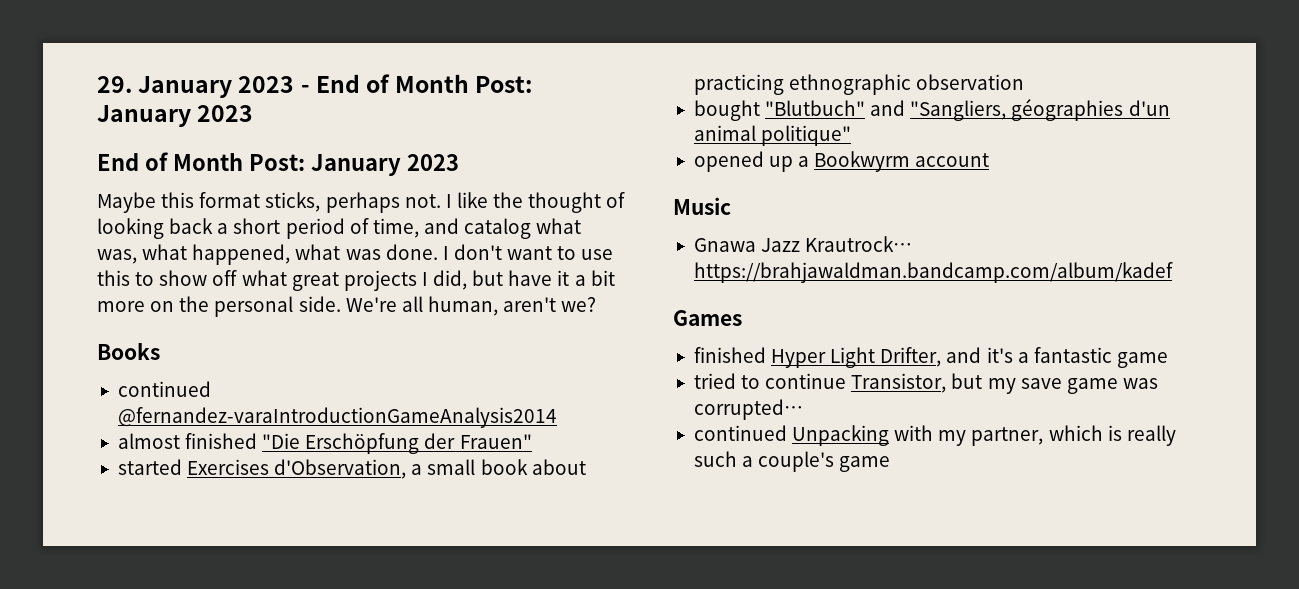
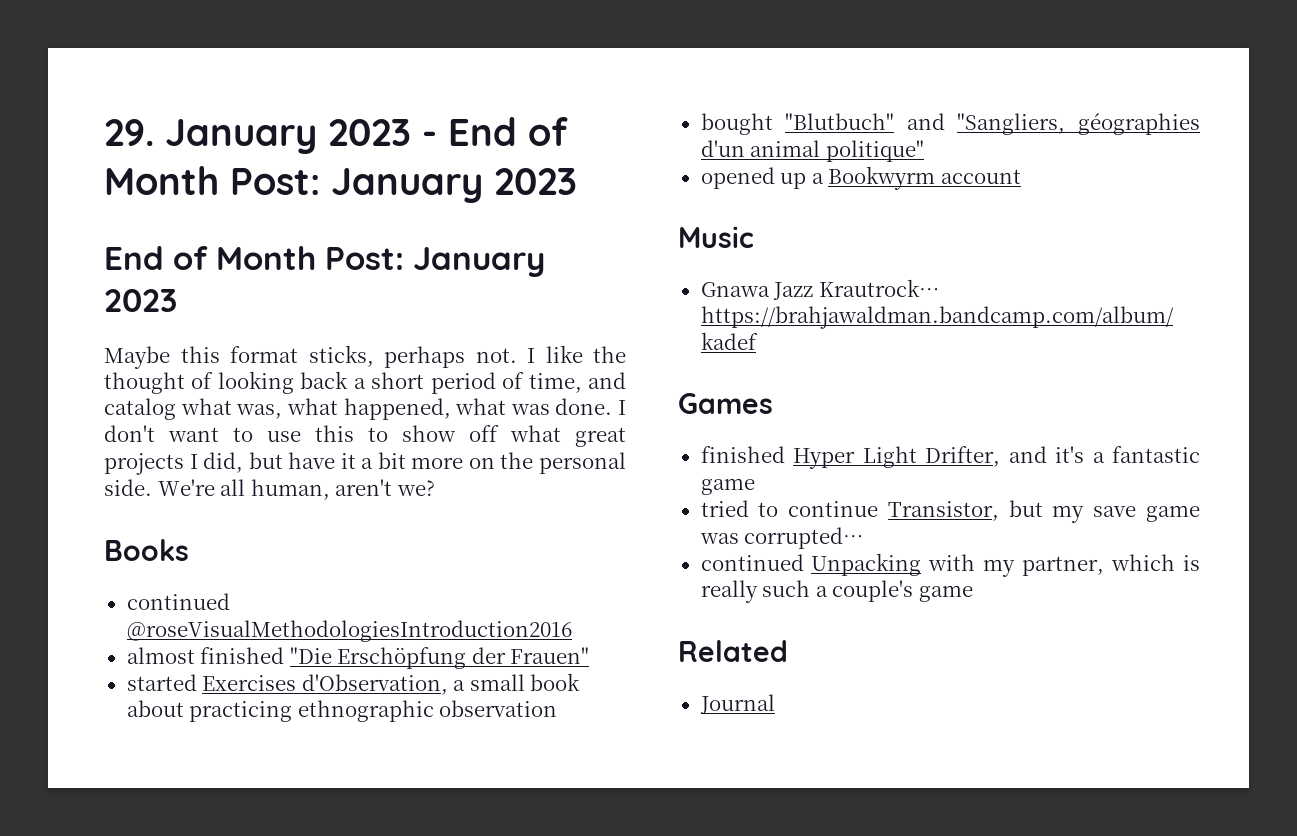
[117,407,557,428] @fernandez-varaIntroductionGameAnalysis2014 -> [126,620,572,642] @roseVisualMethodologiesIntroduction2016
(891, 464) none -> [678,640,788,662] [699,694,775,714] // Related // Journal

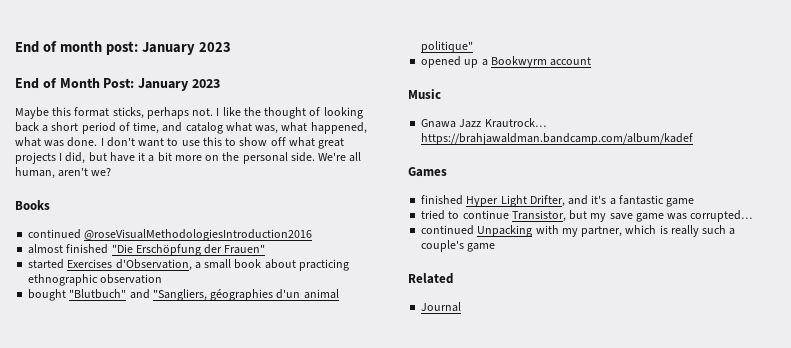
[104,117,568,154] [104,166,320,195] 29. January 2023 - End of Month Post: -> [15,41,138,55] End of month post:

